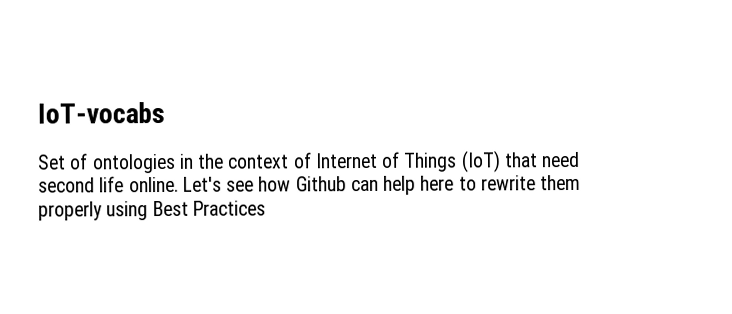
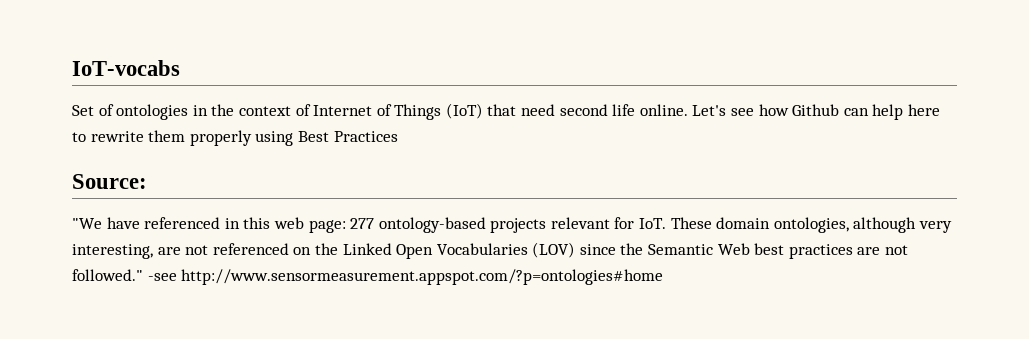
(266, 208) none -> [72,174,147,189] [72,217,953,233] [72,242,909,259] [72,269,664,285] // Source: // "We have referenced in this web page: 277 ontology-based projects relevant for IoT. These domain ontologies, although very interesting, are not referenced on the Linked Open Vocabularies (LOV) since the Semantic Web best practices are not followed." -see http://www.sensormeasurement.appspot.com/?p=ontologies#home

